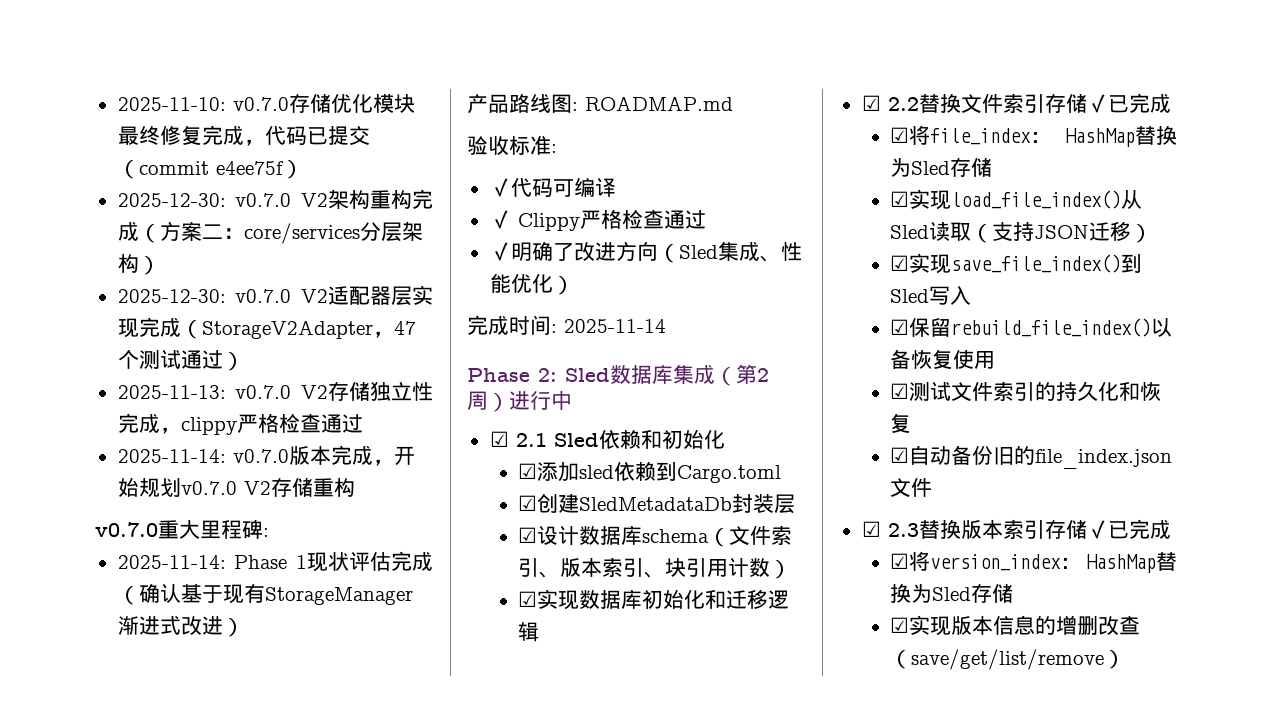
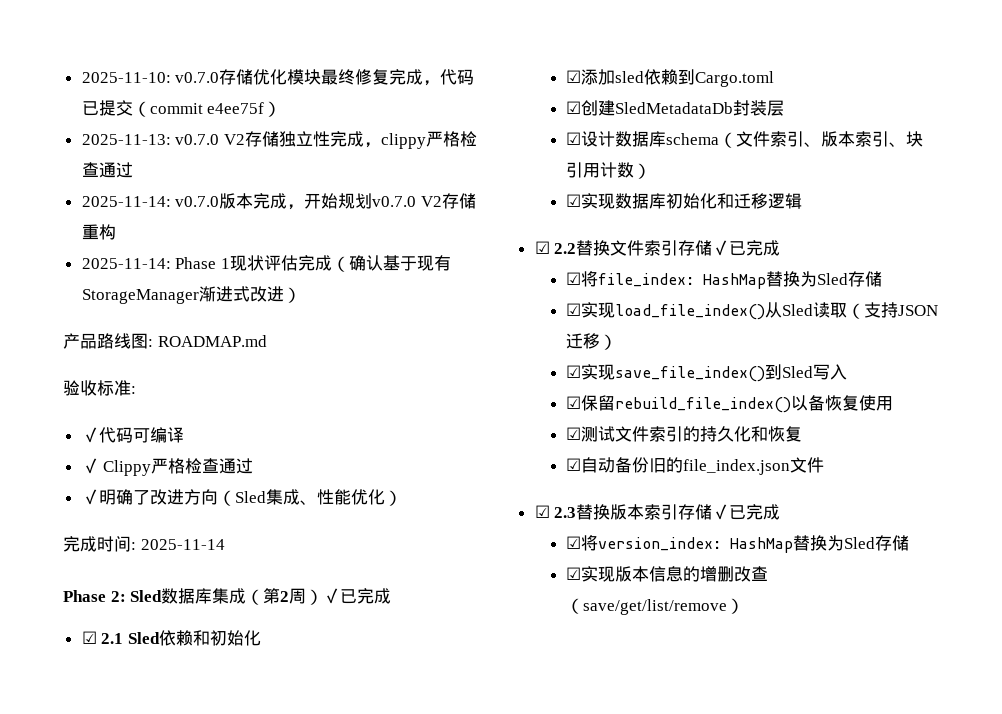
[117,189,433,209] [117,221,423,244] [117,254,160,275] [117,285,433,306] [117,317,416,339] [117,350,244,371] // 2025-12-30: v0.7.0 V2架构重构完成（方案二：core/services分层架构） // 2025-12-30: v0.7.0 V2适配器层实现完成（StorageV2Adapter，47个测试通过） -> (282, 109) none
[95,519,269,539] // v0.7.0重大里程碑: -> (116, 232) none
[509,390,572,411] 进行中 -> [323,588,392,604] ✓已完成

